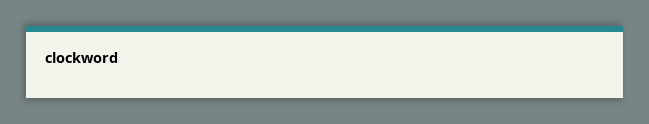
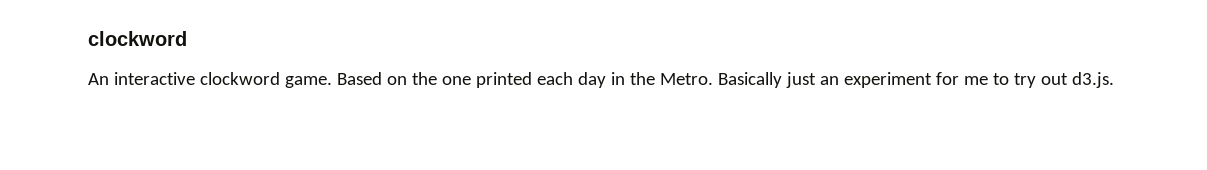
[45,52,118,63] clockword -> [88,31,187,46] [88,72,1114,88] clockword // An interactive clockword game. Based on the one printed each day in the Metro. Basically just an experiment for me to try out d3.js.

